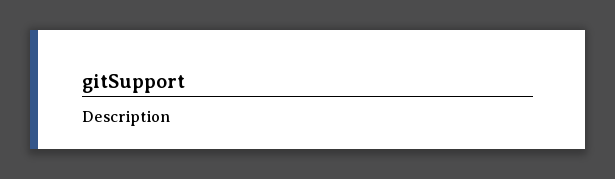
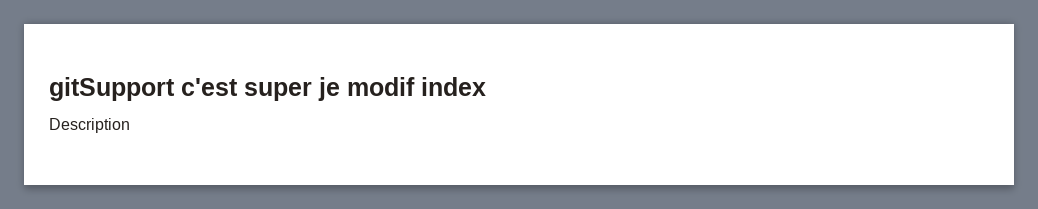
(185, 83) none -> [181,77,486,101] c'est super je modif index

